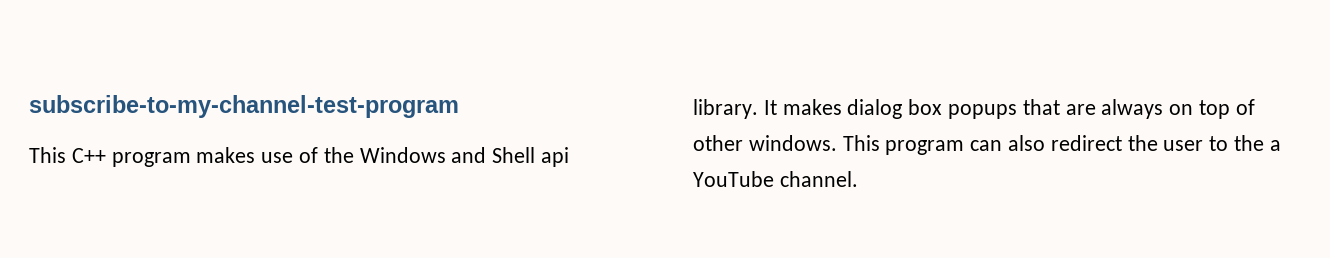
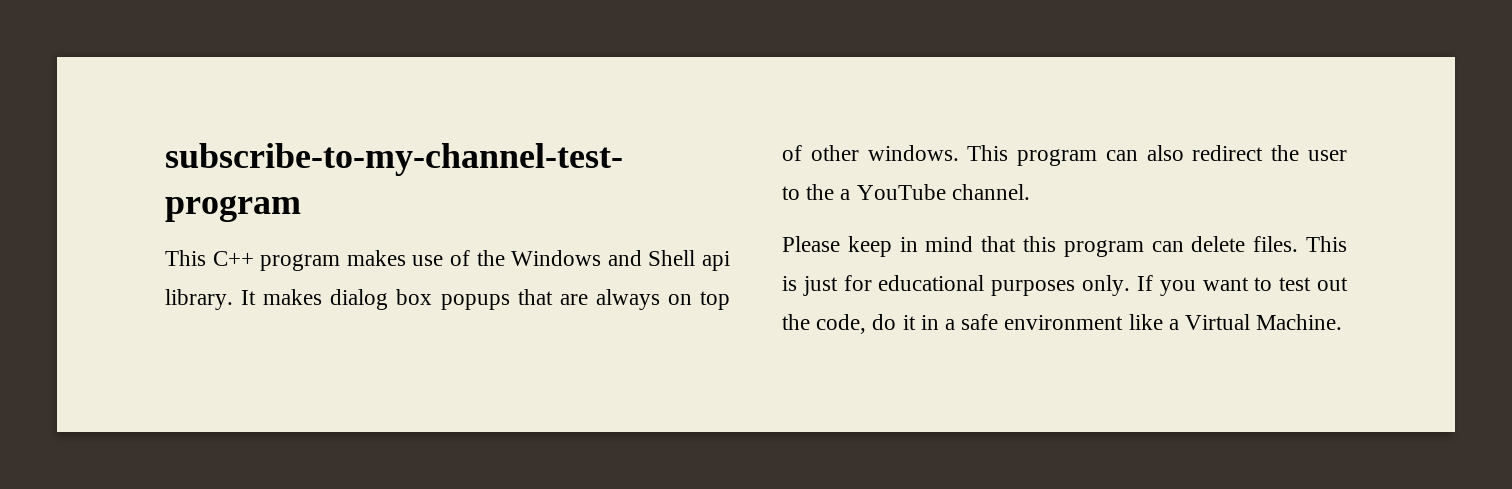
(858, 179) none -> [782,236,1347,257] [782,275,1348,296] [782,314,1343,334] // Please keep in mind that this program can delete files. This is just for educational purposes only. If you want to test out the code, do it in a safe environment like a Virtual Machine.

